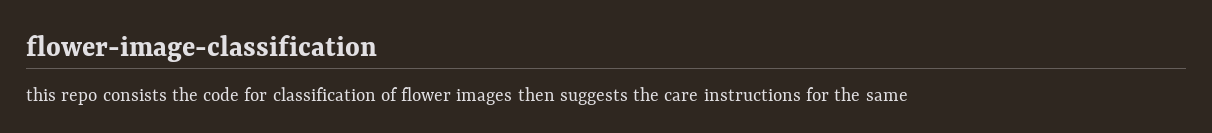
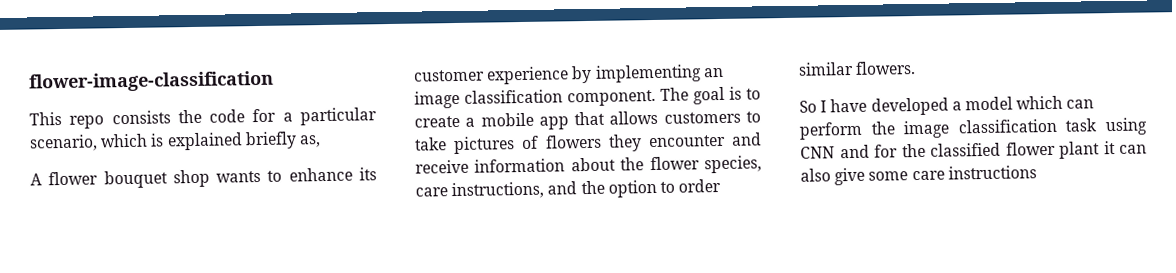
[26,87,56,101] this -> [29,111,62,126] This
[272,87,908,105] classification of flower images then suggests the care instructions for the same -> [282,107,377,126] [29,131,321,152] [30,167,377,189] [413,64,724,85] [414,86,761,109] [414,110,761,130] [414,132,762,155] [415,155,762,174] [415,178,722,200] [798,61,917,76] [799,95,1095,116] [799,117,1148,140] [800,140,1147,159] [800,165,1037,186] a particular scenario, which is explained briefly as, // A flower bouquet shop wants to enhance its customer experience by implementing an image classification component. The goal is to create a mobile app that allows customers to take pictures of flowers they encounter and receive information about the flower species, care instructions, and the option to order similar flowers. // So I have developed a model which can perform the image classification task using CNN and for the classified flower plant it can also give some care instructions

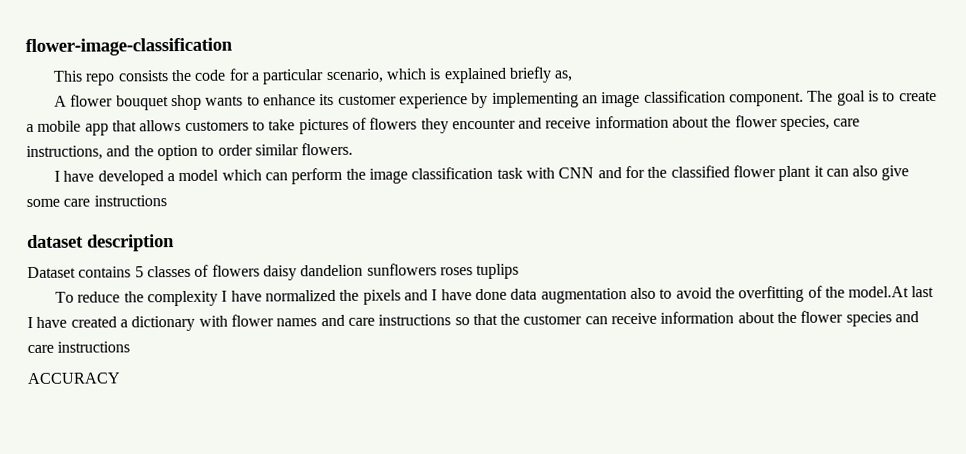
[799,100,817,113] So -> (354, 149) none
[1105,117,1148,136] using -> [525,167,555,179] with
(1037, 172) none -> [27,234,175,252] [27,263,520,281] [55,285,935,307] [27,310,920,332] [27,341,131,354] [27,372,121,385] // dataset description // Dataset contains 5 classes of flowers daisy dandelion sunflowers roses tuplips // To reduce the complexity I have normalized the pixels and I have done data augmentation also to avoid the overfitting of the model.At last I have created a dictionary with flower names and care instructions so that the customer can receive information about the flower species and care instructions // ACCURACY

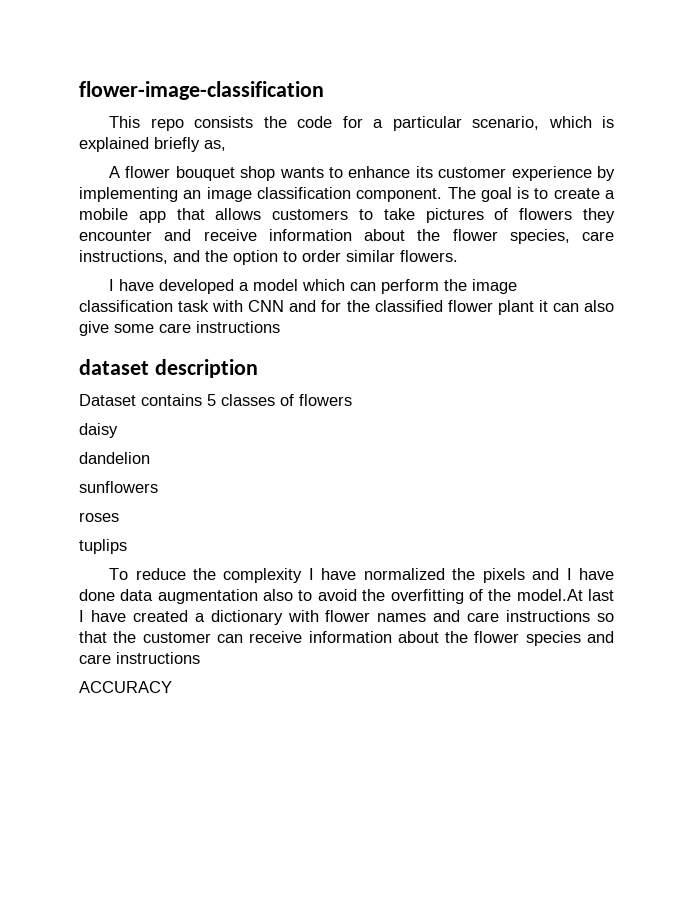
(260, 270) none -> (352, 400) //
(297, 273) none -> (118, 430) //
(364, 270) none -> (150, 458) //
(437, 269) none -> (158, 487) //
(473, 271) none -> (119, 517) //

